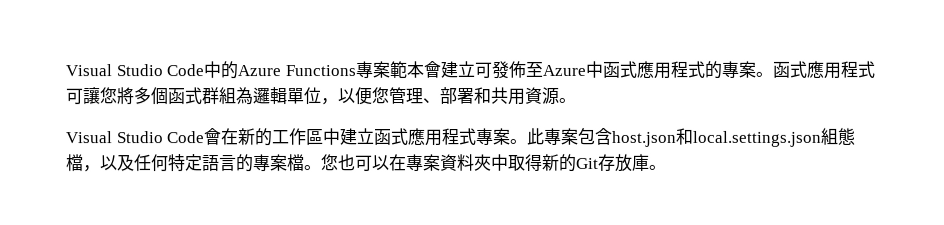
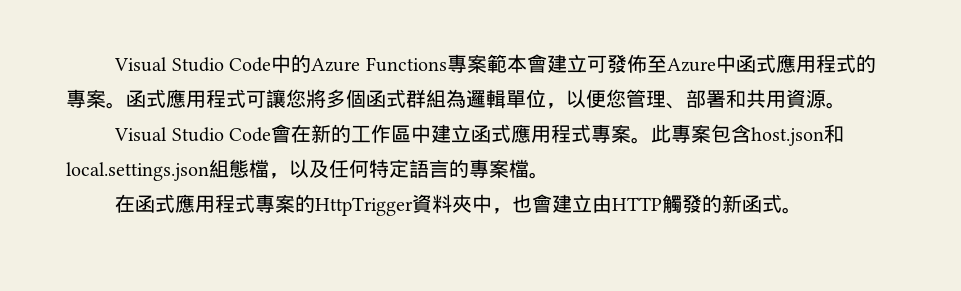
[321,153,650,172] 您也可以在專案資料夾中取得新的Git存放庫 -> [115,194,783,216] // 在函式應用程式專案的HttpTrigger資料夾中，也會建立由HTTP觸發的新函式

